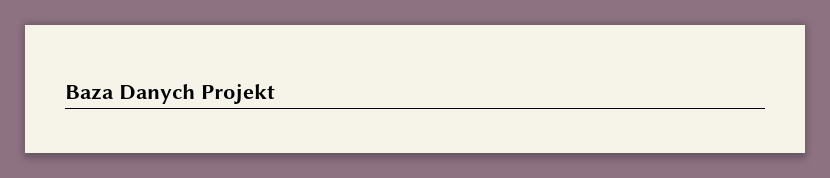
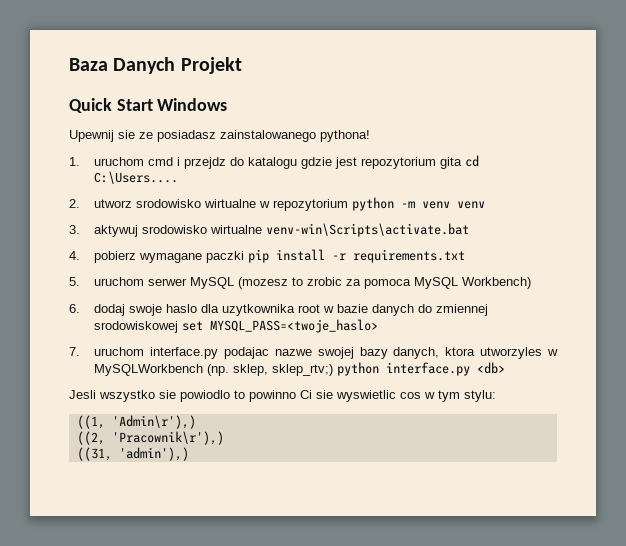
(275, 93) none -> [69,98,228,113] [69,130,370,142] [69,155,480,169] [94,171,179,184] [69,197,486,211] [69,223,470,237] [69,249,466,263] [69,277,532,289] [69,304,489,316] [94,319,379,333] [69,347,558,359] [94,362,506,376] [69,390,496,402] [76,415,196,429] [76,431,224,445] [76,447,189,461] // Quick Start Windows // Upewnij sie ze posiadasz zainstalowanego pythona! // 1. uruchom cmd i przejdz do katalogu gdzie jest repozytorium gita cd C:\Users.... // 2. utworz srodowisko wirtualne w repozytorium python -m venv venv // 3. aktywuj srodowisko wirtualne venv-win\Scripts\activate.bat // 4. pobierz wymagane paczki pip install -r requirements.txt // 5. uruchom serwer MySQL (mozesz to zrobic za pomoca MySQL Workbench) // 6. dodaj swoje haslo dla uzytkownika root w bazie danych do zmiennej srodowiskowej set MYSQL_PASS=<twoje_haslo> // 7. uruchom interface.py podajac nazwe swojej bazy danych, ktora utworzyles w MySQLWorkbench (np. sklep, sklep_rtv;) python interface.py <db> // Jesli wszystko sie powiodlo to powinno Ci sie wyswietlic cos w tym stylu: // ((1, 'Admin\r'),) // ((2, 'Pracownik\r'),) // ((31, 'admin'),)

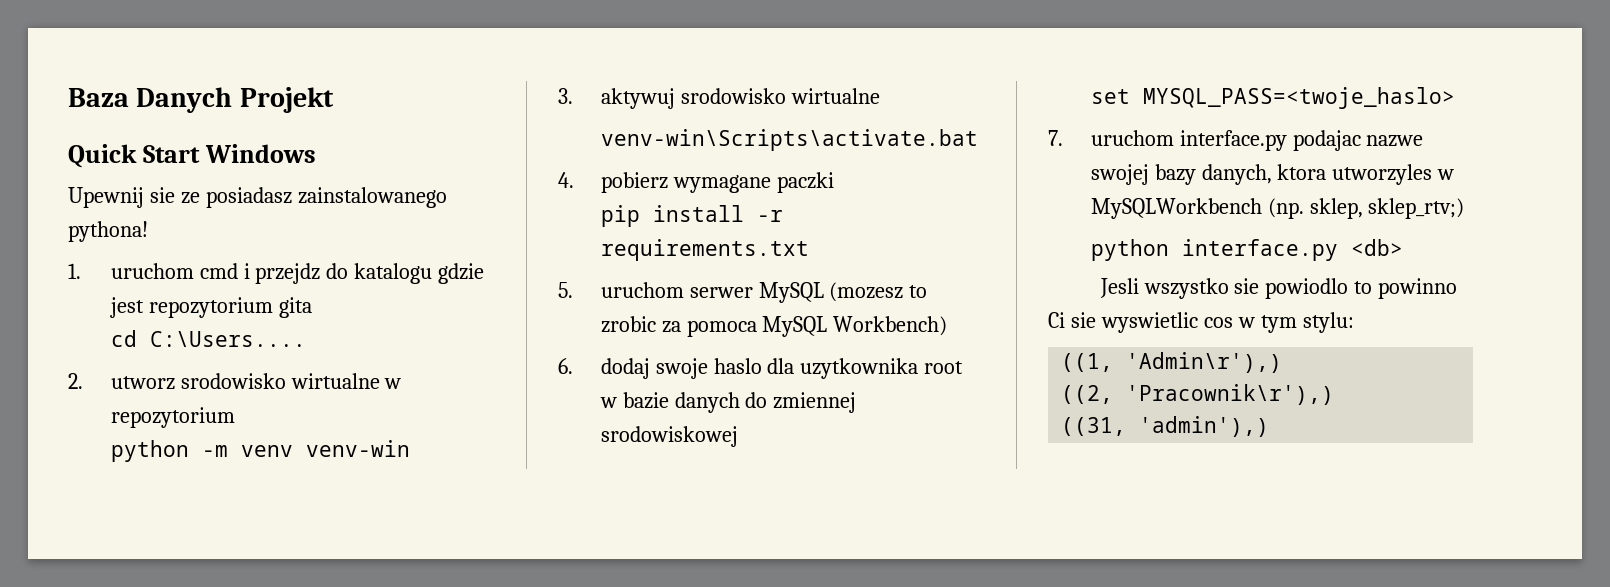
(463, 163) none -> (312, 307) //
(349, 205) none -> (235, 417) //
[457,201,486,209] venv -> [305,440,410,457] venv-win
(263, 229) none -> (880, 96) //
(245, 257) none -> (834, 182) //
(179, 327) none -> (738, 436) //
(334, 370) none -> (1465, 208) //

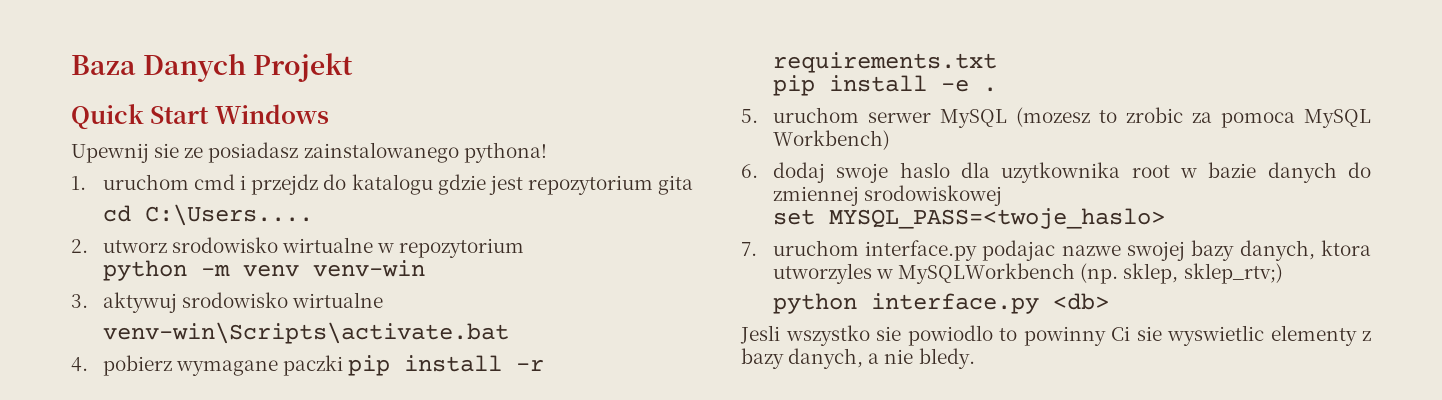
(834, 182) // -> (344, 365) none
(809, 250) none -> [772,75,997,96] // pip install -e .
[1378,278,1458,299] powinno -> [1023,326,1106,346] powinny
[1203,312,1354,333] [1061,352,1283,373] [1061,384,1335,405] [1061,416,1270,437] cos w tym stylu: // ((1, 'Admin\r'),) // ((2, 'Pracownik\r'),) // ((31, 'admin'),) -> [1270,325,1371,346] [741,348,975,369] elementy z bazy danych, a nie bledy.

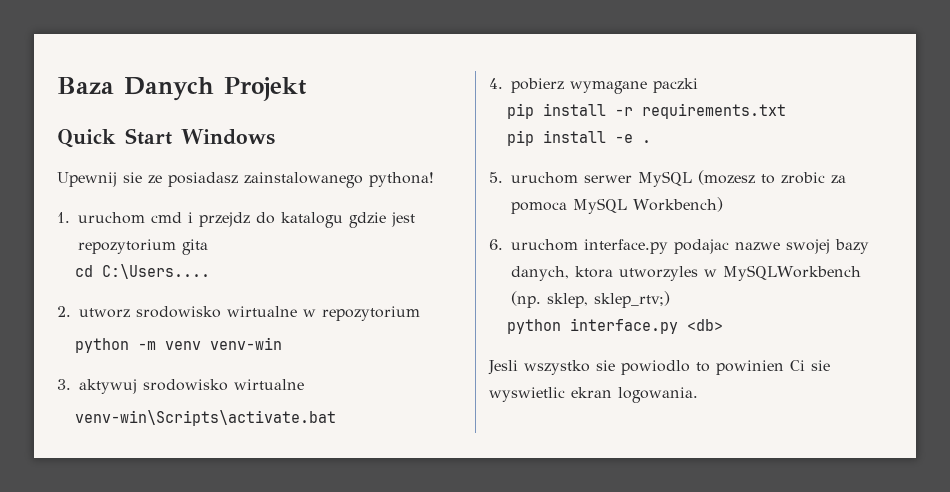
(344, 365) none -> (698, 85) //
[772,162,1371,183] [772,185,1002,206] [772,208,1165,229] [741,242,757,256] dodaj swoje haslo dla uzytkownika root w bazie danych do zmiennej srodowiskowej // set MYSQL_PASS=<twoje_haslo> // 7. -> (503, 244) none
[1023,326,1106,346] powinny -> [716,360,784,375] powinien
[1270,325,1371,346] [741,348,975,369] elementy z bazy danych, a nie bledy. -> [571,387,698,403] ekran logowania.

